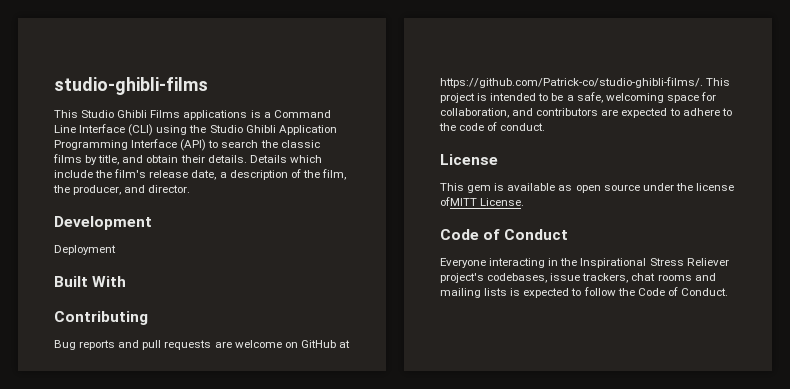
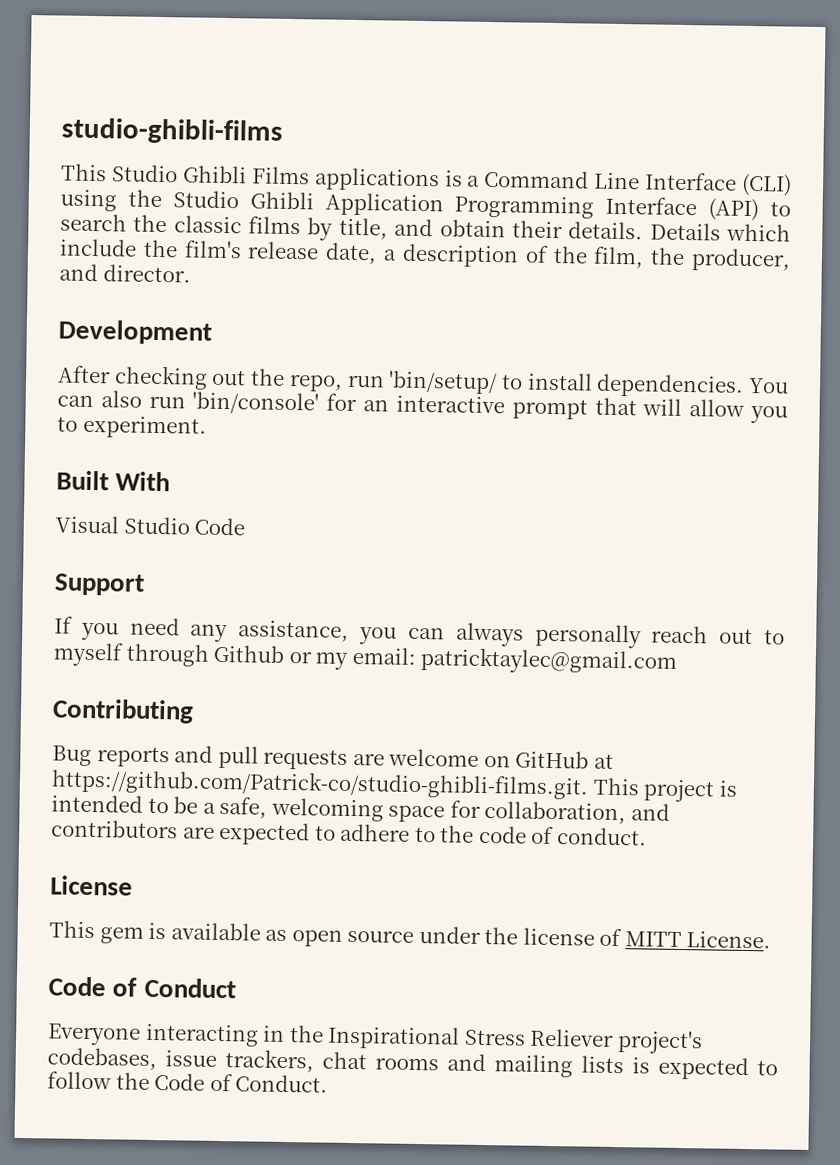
[54,245,116,255] [54,276,127,287] Deployment // Built With -> [57,365,789,398] [57,390,789,424] [57,415,207,439] [56,470,171,492] [55,515,246,536] [54,573,145,596] [54,616,786,649] [53,642,678,675] After checking out the repo, run 'bin/setup/ to install dependencies. You can also run 'bin/console' for an interactive prompt that will allow you to experiment. // Built With // Visual Studio Code // Support // If you need any assistance, you can always personally reach out to myself through Github or my email: patricktaylec@gmail.com
[440,77,703,88] https://github.com/Patrick-co/studio-ghibli-films/. -> [51,768,589,800] https://github.com/Patrick-co/studio-ghibli-films.git.
[440,197,477,206] ofMITT -> [599,928,682,948] of MITT

